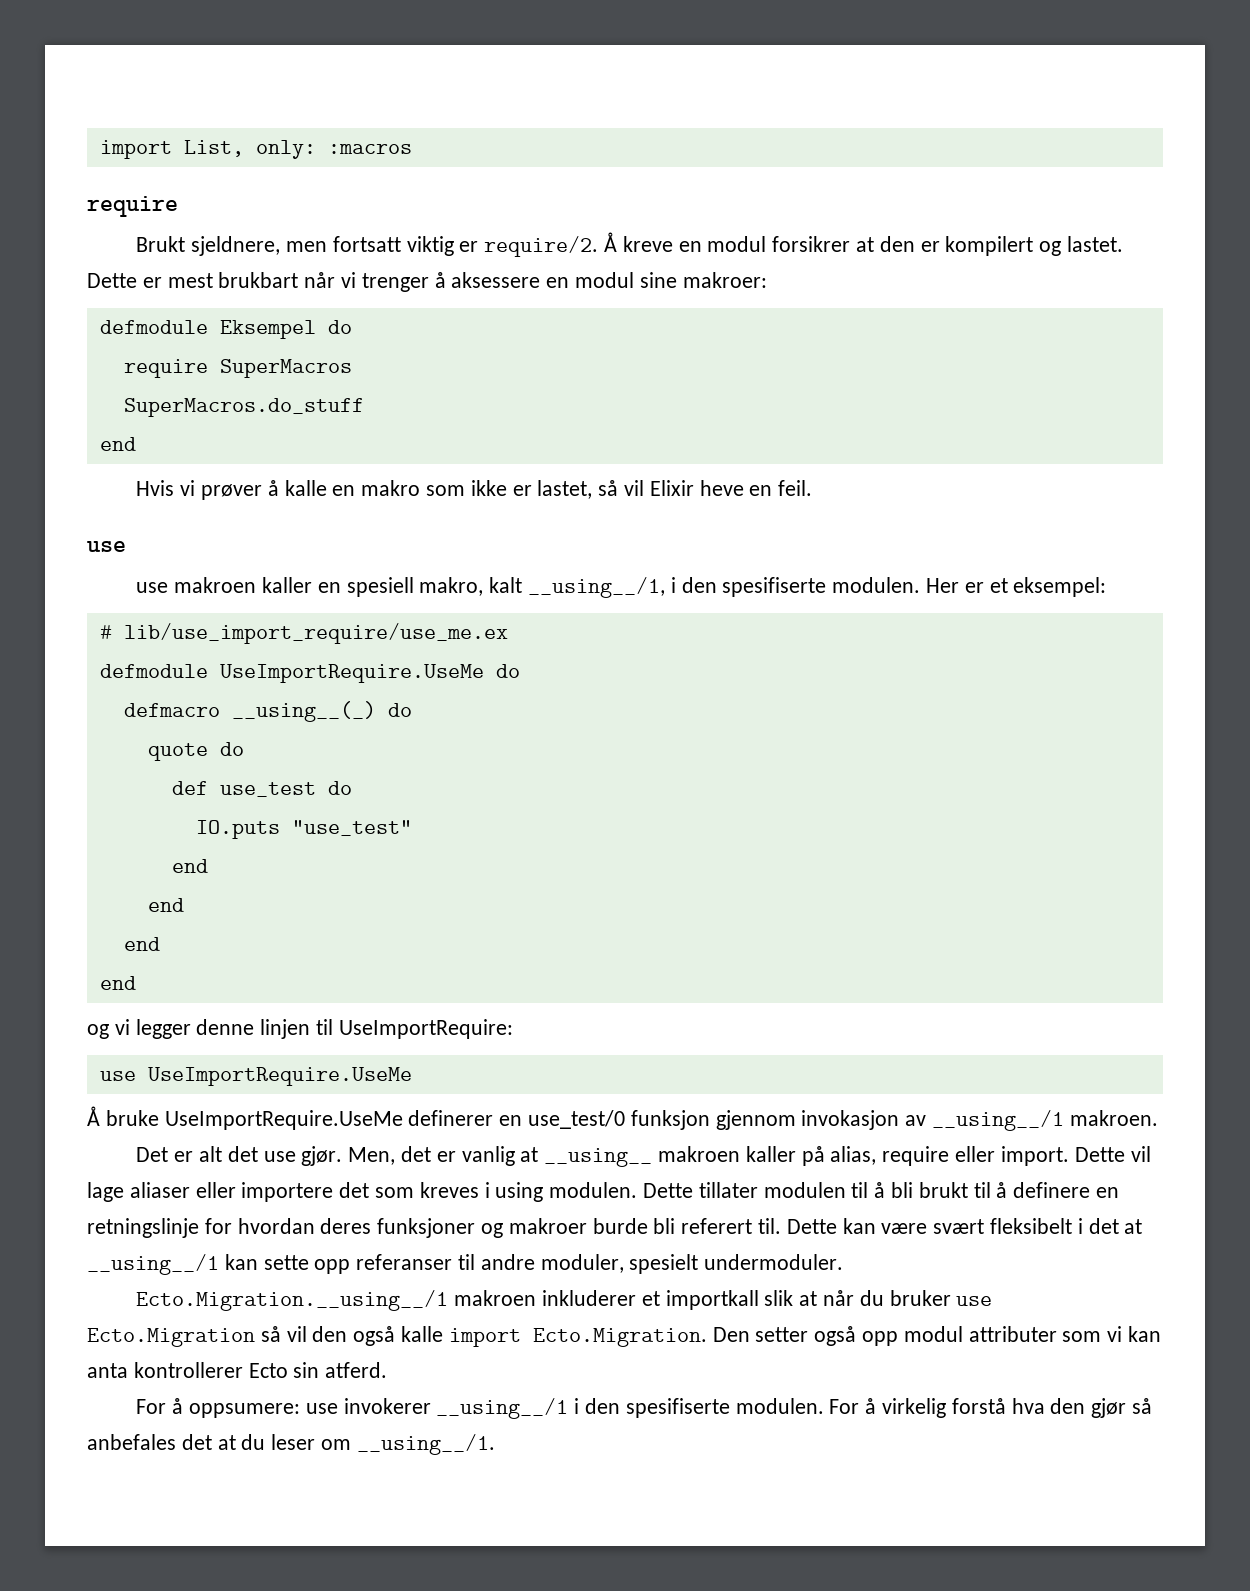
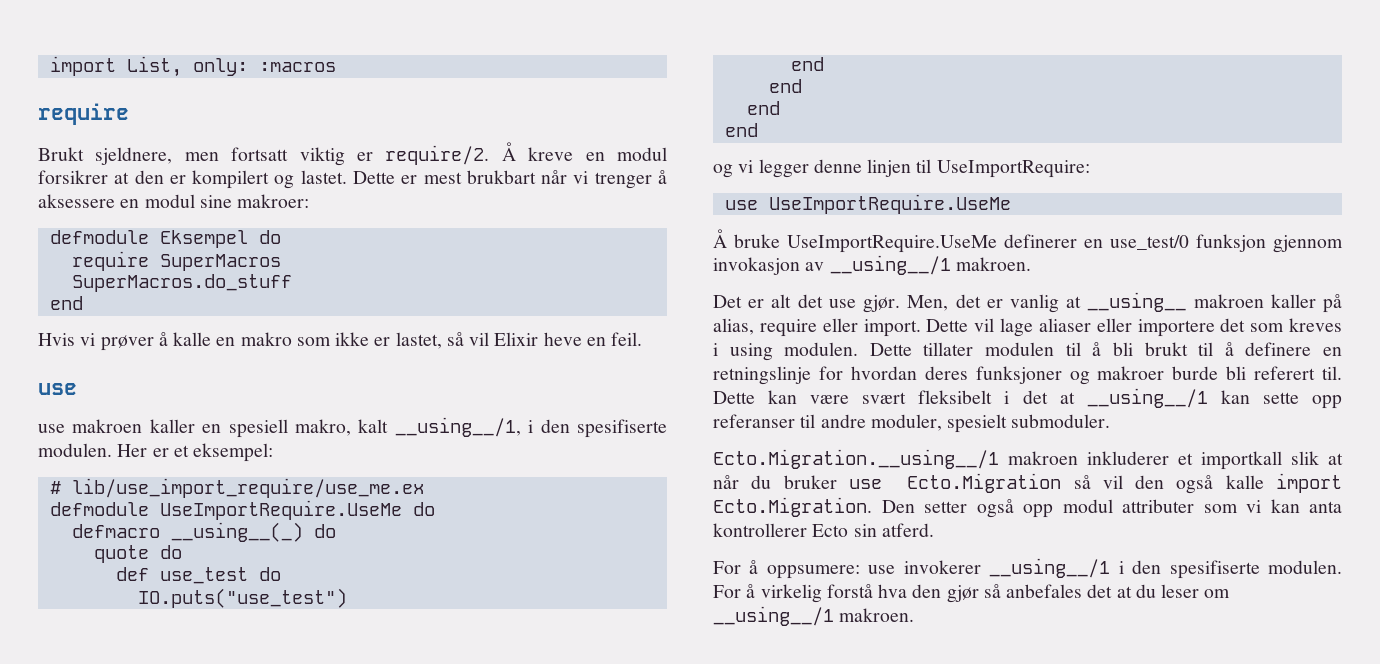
[195,820,412,839] IO.puts "use_test" -> [137,588,347,608] IO.puts("use_test")
[704,1254,844,1270] undermoduler. -> [1011,414,1111,428] submoduler.
[356,1434,495,1455] __using__/1. -> [713,606,915,626] __using__/1 makroen.

